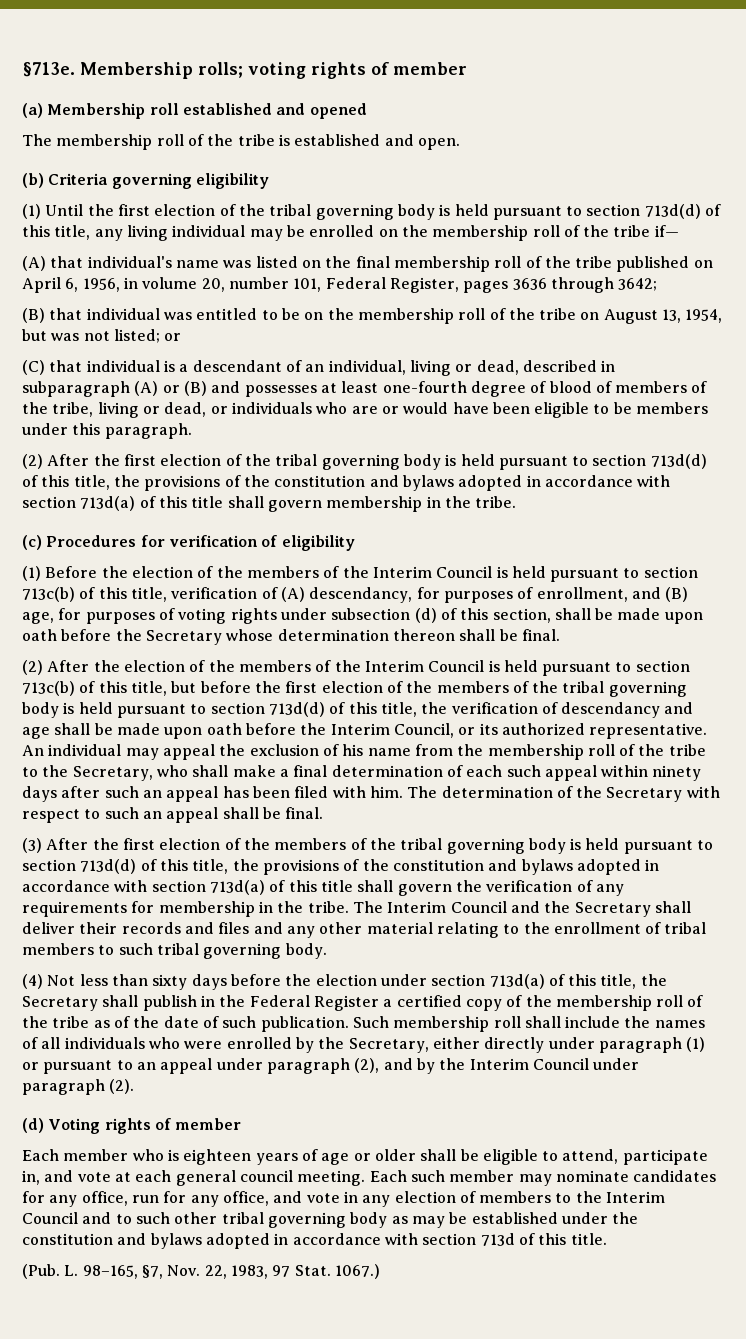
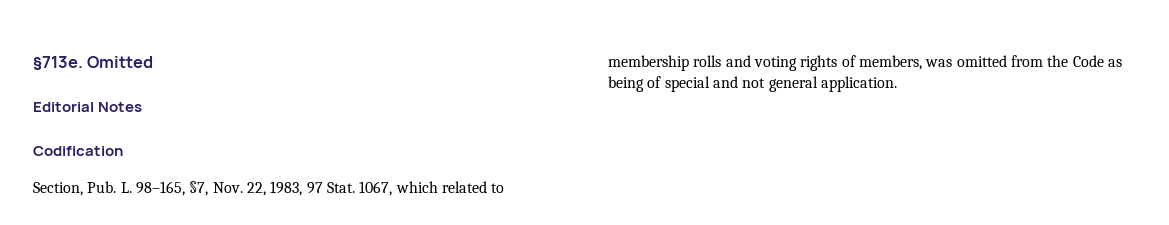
[80,62,467,79] [22,103,367,119] [22,134,460,150] [22,173,269,189] [22,204,722,220] [22,225,679,241] [22,256,713,272] [22,277,658,293] [22,308,723,324] [22,329,182,343] [22,360,616,376] [22,381,708,397] [22,402,709,418] [22,423,192,439] [22,454,707,470] [22,475,671,491] [22,496,517,512] [22,535,355,551] [22,566,698,582] [22,587,689,603] [22,608,703,624] [22,629,560,645] [22,660,690,676] [22,681,687,697] [22,702,694,718] [22,723,708,739] [22,744,706,760] [22,765,702,781] [22,786,720,802] [22,807,324,823] [22,838,714,854] [22,859,660,875] [22,880,624,896] [22,901,691,917] [22,922,707,938] [22,943,327,959] [22,974,667,990] [22,995,704,1011] [22,1016,705,1032] [22,1037,706,1053] [22,1058,640,1074] [22,1079,135,1095] [22,1118,242,1134] [22,1149,708,1165] [22,1170,717,1186] [22,1191,666,1207] [22,1212,639,1228] [22,1233,607,1249] [22,1264,60,1279] Membership rolls; voting rights of member // (a) Membership roll established and opened // The membership roll of the tribe is established and open. // (b) Criteria governing eligibility // (1) Until the first election of the tribal governing body is held pursuant to section 713d(d) of this title, any living individual may be enrolled on the membership roll of the tribe if— // (A) that individual's name was listed on the final membership roll of the tribe published on April 6, 1956, in volume 20, number 101, Federal Register, pages 3636 through 3642; // (B) that individual was entitled to be on the membership roll of the tribe on August 13, 1954, but was not listed; or // (C) that individual is a descendant of an individual, living or dead, described in subparagraph (A) or (B) and possesses at least one-fourth degree of blood of members of the tribe, living or dead, or individuals who are or would have been eligible to be members under this paragraph. // (2) After the first election of the tribal governing body is held pursuant to section 713d(d) of this title, the provisions of the constitution and bylaws adopted in accordance with section 713d(a) of this title shall govern membership in the tribe. // (c) Procedures for verification of eligibility // (1) Before the election of the members of the Interim Council is held pursuant to section 713c(b) of this title, verification of (A) descendancy, for purposes of enrollment, and (B) age, for purposes of voting rights under subsection (d) of this section, shall be made upon oath before the Secretary whose determination thereon shall be final. // (2) After the election of the members of the Interim Council is held pursuant to section 713c(b) of this title, but before the first election of the members of the tribal governing body is held pursuant to section 713d(d) of this title, the verification of descendancy and age shall be made upon oath before the Interim Council, or its authorized representative. An individual may appeal the exclusion of his name from the membership roll of the tribe to the Secretary, who shall make a final determination of each such appeal within ninety days after such an appeal has been filed with him. The determination of the Secretary with respect to such an appeal shall be final. // (3) After the first election of the members of the tribal governing body is held pursuant to section 713d(d) of this title, the provisions of the constitution and bylaws adopted in accordance with section 713d(a) of this title shall govern the verification of any requirements for membership in the tribe. The Interim Council and the Secretary shall deliver their records and files and any other material relating to the enrollment of tribal members to such tribal governing body. // (4) Not less than sixty days before the election under section 713d(a) of this title, the Secretary shall publish in the Federal Register a certified copy of the membership roll of the tribe as of the date of such publication. Such membership roll shall include the names of all individuals who were enrolled by the Secretary, either directly under paragraph (1) or pursuant to an appeal under paragraph (2), and by the Interim Council under paragraph (2). // (d) Voting rights of member // Each member who is eighteen years of age or older shall be eligible to attend, participate in, and vote at each general council meeting. Each such member may nominate candidates for any office, run for any office, and vote in any election of members to the Interim Council and to such other tribal governing body as may be established under the constitution and bylaws adopted in accordance with section 713d of this title. // (Pub. -> [87,56,154,68] [33,102,143,112] [33,146,123,156] [33,181,117,196] Omitted // Editorial Notes // Codification // Section, Pub.
[334,1264,380,1279] 1067.) -> [359,181,505,196] [608,55,1122,71] [608,76,897,92] 1067, which related to membership rolls and voting rights of members, was omitted from the Code as being of special and not general application.

